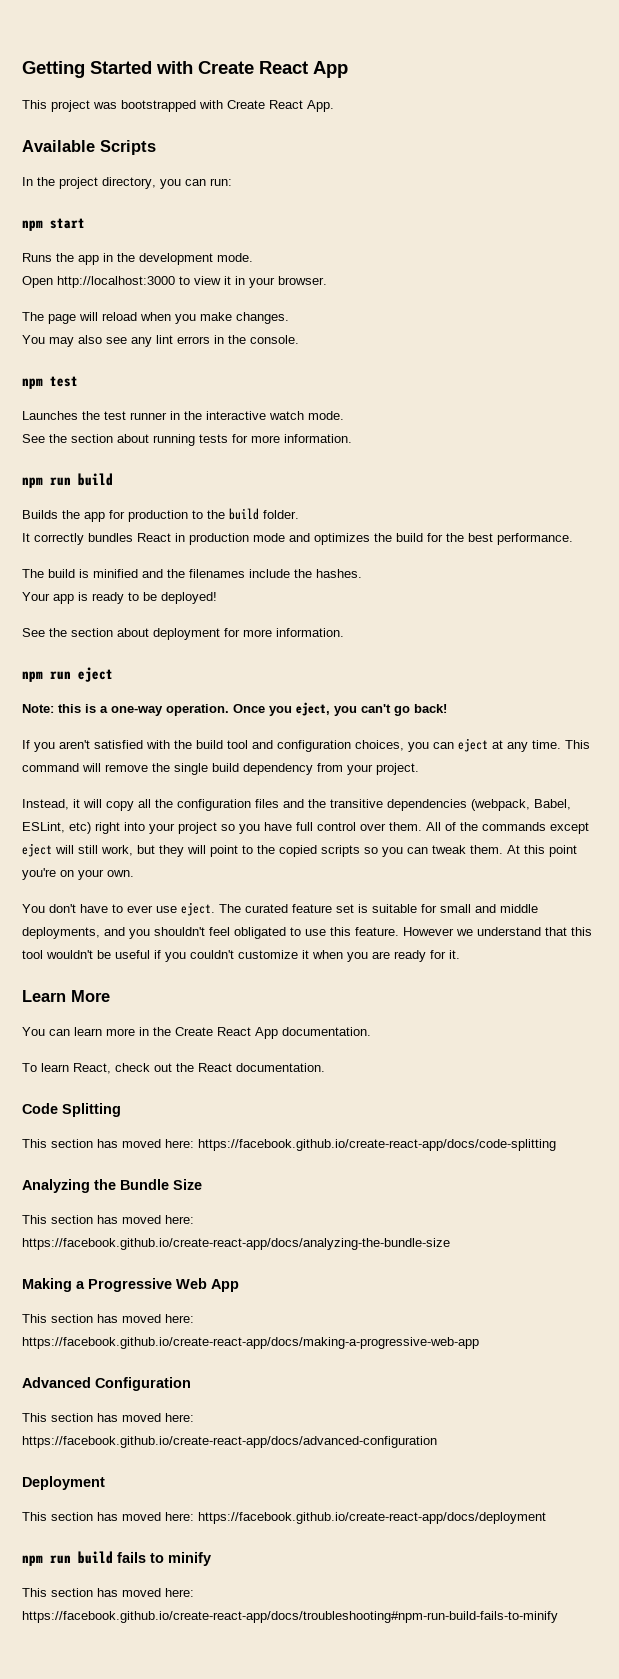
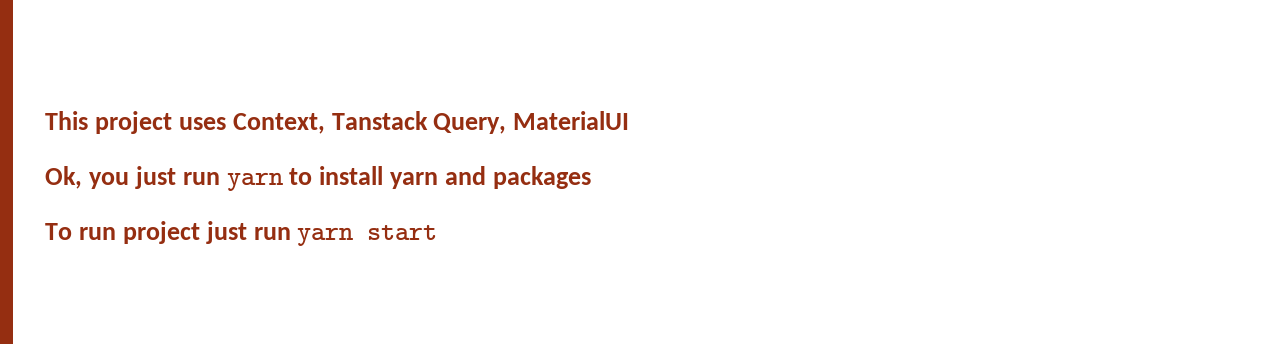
[22,61,348,78] [22,100,334,112] [22,140,156,155] [22,177,232,189] [22,218,85,231] [22,253,253,265] [22,276,327,288] [22,312,289,324] [22,335,299,347] [22,376,78,389] [22,411,344,420] [22,434,352,446] [22,473,113,488] [22,508,299,522] [22,533,573,545] [22,569,362,578] [22,592,217,604] [22,628,344,640] [22,667,113,682] [22,702,447,716] [22,738,590,752] [22,763,419,775] [22,799,571,811] [22,822,589,834] [22,843,577,857] [22,868,134,880] [22,902,538,916] [22,927,592,939] [22,950,460,962] [22,990,110,1002] [22,1027,371,1039] [22,1063,325,1074] [22,1103,121,1117] [22,1139,556,1151] [22,1179,202,1193] [22,1215,194,1224] [22,1238,450,1250] [22,1278,239,1292] [22,1314,194,1323] [22,1337,479,1349] [22,1377,191,1391] [22,1413,194,1422] [22,1436,437,1448] [22,1476,105,1490] [22,1512,546,1524] [22,1551,211,1566] [22,1588,194,1597] [22,1611,558,1623] Getting Started with Create React App // This project was bootstrapped with Create React App. // Available Scripts // In the project directory, you can run: // npm start // Runs the app in the development mode. // Open http://localhost:3000 to view it in your browser. // The page will reload when you make changes. // You may also see any lint errors in the console. // npm test // Launches the test runner in the interactive watch mode. // See the section about running tests for more information. // npm run build // Builds the app for production to the build folder. // It correctly bundles React in production mode and optimizes the build for the best performance. // The build is minified and the filenames include the hashes. // Your app is ready to be deployed! // See the section about deployment for more information. // npm run eject // Note: this is a one-way operation. Once you eject, you can't go back! // If you aren't satisfied with the build tool and configuration choices, you can eject at any time. This command will remove the single build dependency from your project. // Instead, it will copy all the configuration files and the transitive dependencies (webpack, Babel, ESLint, etc) right into your project so you have full control over them. All of the commands except eject will still work, but they will point to the copied scripts so you can tweak them. At this point you're on your own. // You don't have to ever use eject. The curated feature set is suitable for small and middle deployments, and you shouldn't feel obligated to use this feature. However we understand that this tool wouldn't be useful if you couldn't customize it when you are ready for it. // Learn More // You can learn more in the Create React App documentation. // To learn React, check out the React documentation. // Code Splitting // This section has moved here: https://facebook.github.io/create-react-app/docs/code-splitting // Analyzing the Bundle Size // This section has moved here: https://facebook.github.io/create-react-app/docs/analyzing-the-bundle-size // Making a Progressive Web App // This section has moved here: https://facebook.github.io/create-react-app/docs/making-a-progressive-web-app // Advanced Configuration // This section has moved here: https://facebook.github.io/create-react-app/docs/advanced-configuration // Deployment // This section has moved here: https://facebook.github.io/create-react-app/docs/deployment // npm run build fails to minify // This section has moved here: https://facebook.github.io/create-react-app/docs/troubleshooting#npm-run-build-fails-to-minify -> [45,111,630,134] [45,166,591,191] [45,221,438,246] This project uses Context, Tanstack Query, MaterialUI // Ok, you just run yarn to install yarn and packages // To run project just run yarn start

